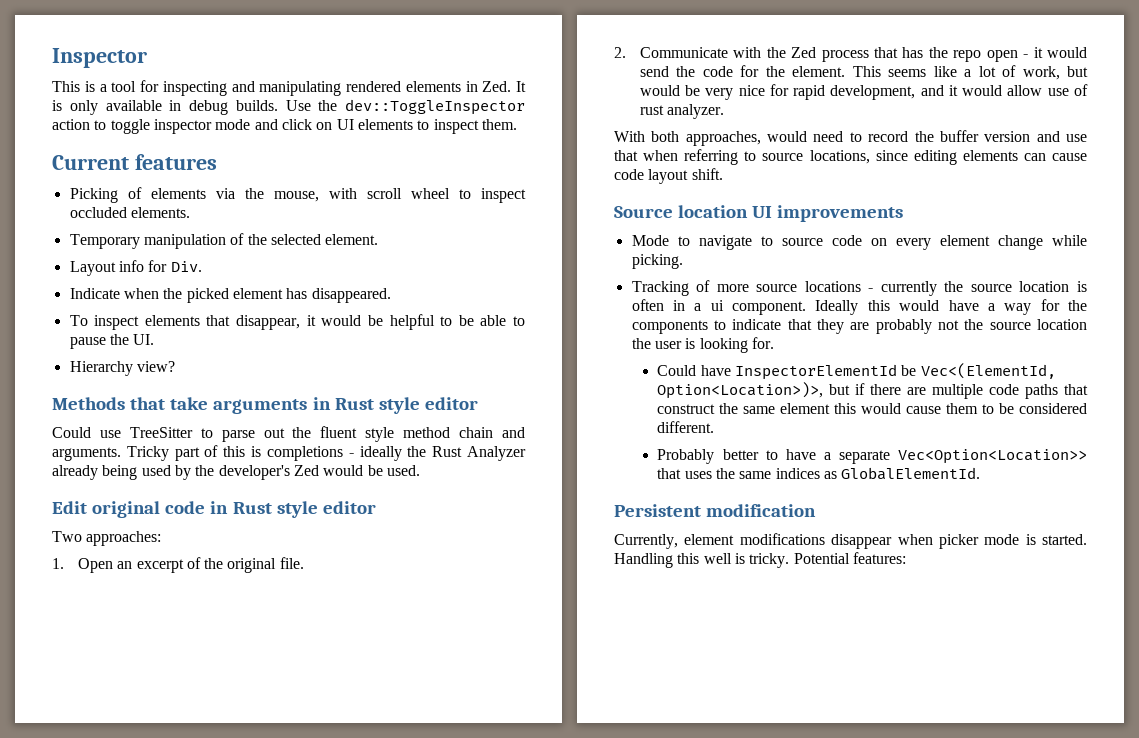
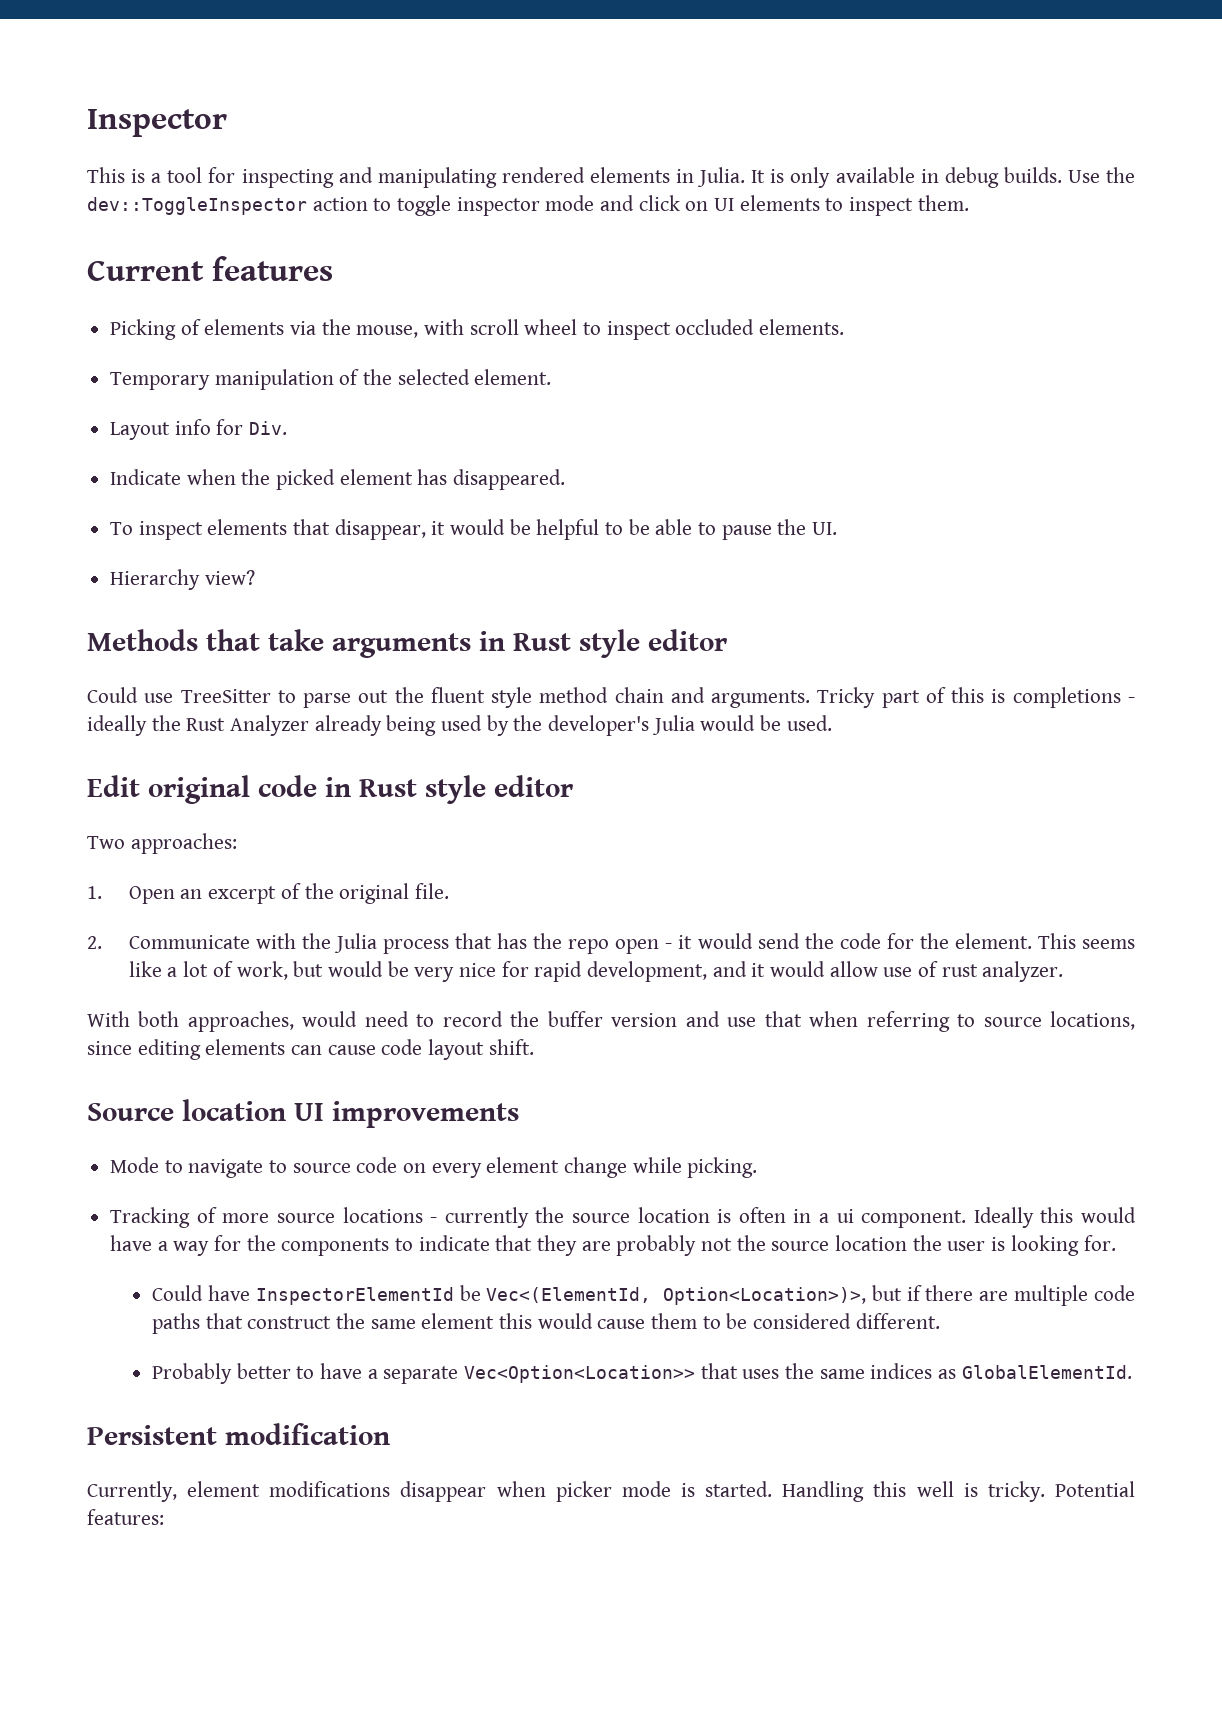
[482,81,512,92] Zed. -> [697,167,746,187] Julia.
[293,465,319,476] Zed -> [651,715,695,735] Julia
[791,47,817,58] Zed -> [333,933,377,953] Julia

